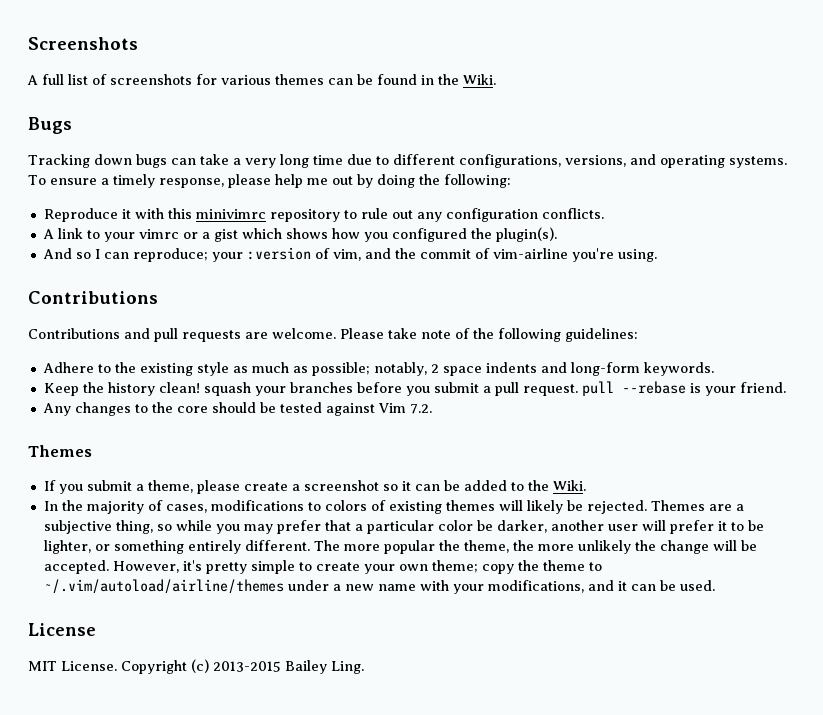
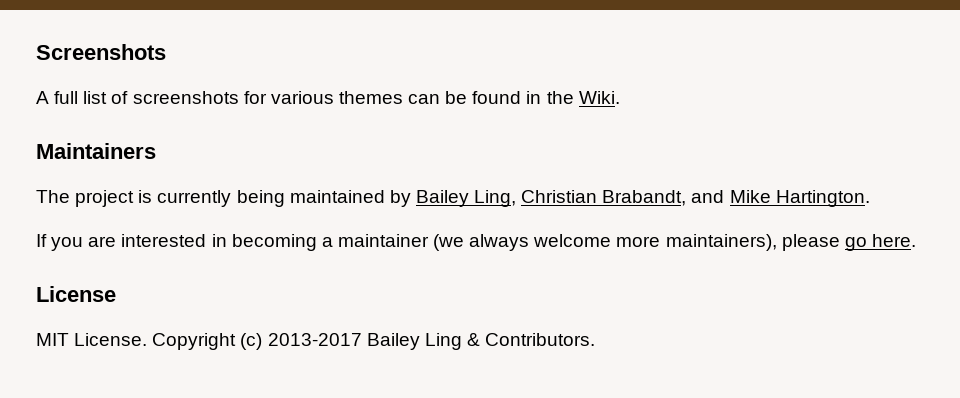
[28,117,72,134] [28,154,787,168] [28,174,511,188] [43,208,604,222] [42,227,557,242] [42,247,657,262] [28,291,158,304] [28,328,638,342] [42,362,714,376] [43,381,786,396] [42,402,432,416] [28,445,92,457] [43,480,586,494] [43,500,744,514] [43,520,764,534] [43,540,757,554] [43,560,602,574] [43,579,715,594] Bugs // Tracking down bugs can take a very long time due to different configurations, versions, and operating systems. To ensure a timely response, please help me out by doing the following: // Reproduce it with this minivimrc repository to rule out any configuration conflicts. // A link to your vimrc or a gist which shows how you configured the plugin(s). // And so I can reproduce; your :version of vim, and the commit of vim-airline you're using. // Contributions // Contributions and pull requests are welcome. Please take note of the following guidelines: // Adhere to the existing style as much as possible; notably, 2 space indents and long-form keywords. // Keep the history clean! squash your branches before you submit a pull request. pull --rebase is your friend. // Any changes to the core should be tested against Vim 7.2. // Themes // If you submit a theme, please create a screenshot so it can be added to the Wiki. // In the majority of cases, modifications to colors of existing themes will likely be rejected. Themes are a subjective thing, so while you may prefer that a particular color be darker, another user will prefer it to be lighter, or something entirely different. The more popular the theme, the more unlikely the change will be accepted. However, it's pretty simple to create your own theme; copy the theme to ~/.vim/autoload/airline/themes under a new name with your modifications, and it can be used. -> [36,143,156,159] [36,190,870,207] [36,234,916,251] Maintainers // The project is currently being maintained by Bailey Ling, Christian Brabandt, and Mike Hartington. // If you are interested in becoming a maintainer (we always welcome more maintainers), please go here.
[213,660,364,674] 2013-2015 Bailey Ling. -> [267,333,596,350] 2013-2017 Bailey Ling & Contributors.

